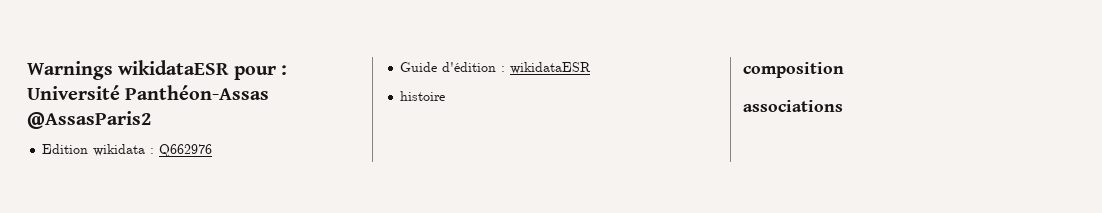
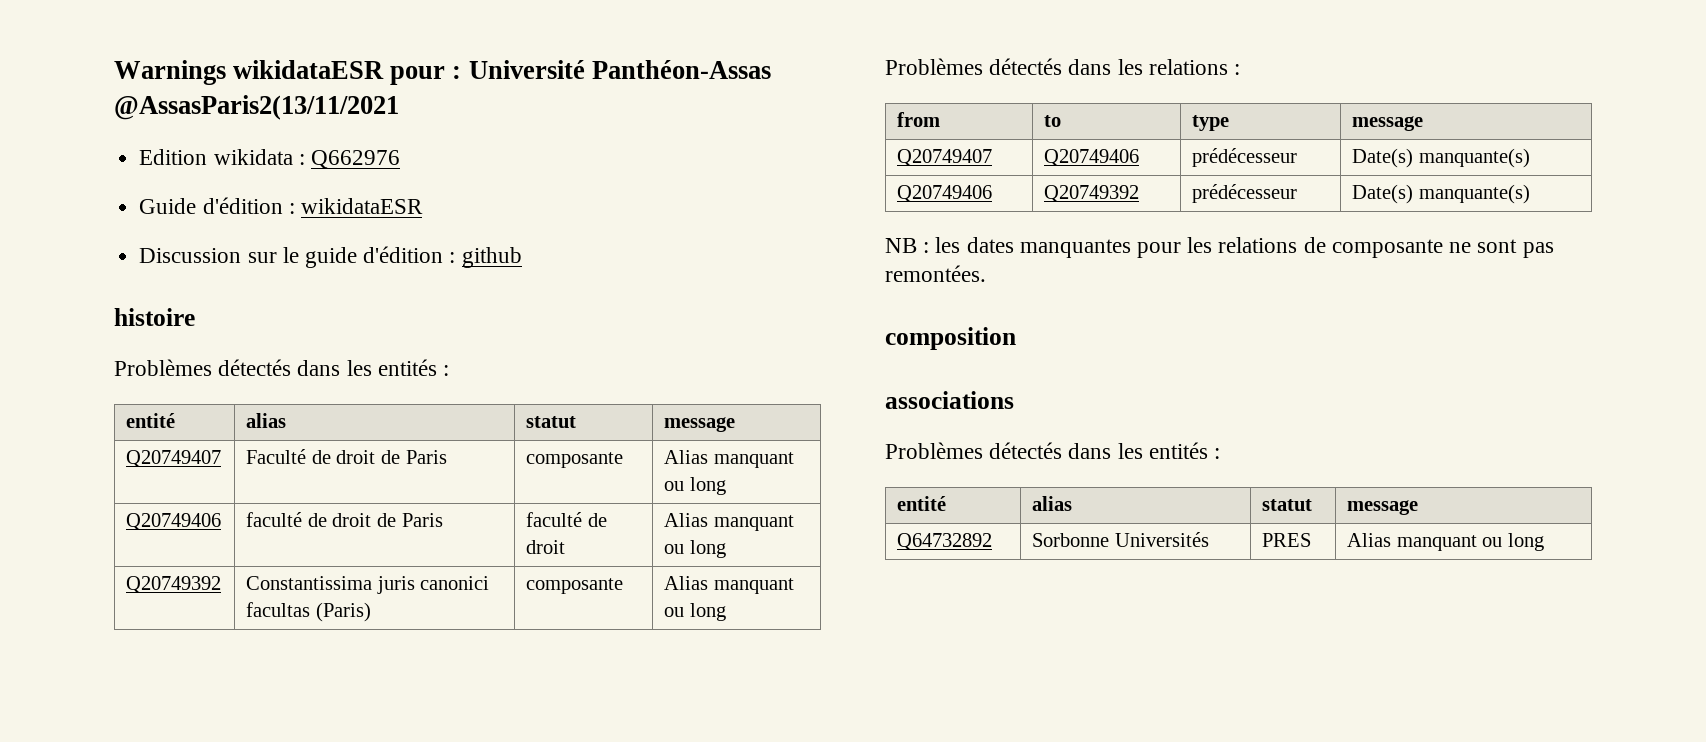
[27,111,151,129] @AssasParis2 -> [114,95,399,120] @AssasParis2(13/11/2021
[400,91,446,101] [743,62,844,78] [743,100,843,112] histoire // composition // associations -> [139,246,522,268] [114,308,195,326] [114,359,450,376] [126,413,176,428] [246,413,287,428] [526,416,577,428] [664,417,736,432] [126,450,222,467] [246,449,447,464] [526,452,624,468] [664,450,794,468] [664,477,726,495] [126,513,222,530] [246,512,443,527] [526,512,607,527] [526,540,566,554] [664,513,794,531] [664,540,726,558] [126,576,222,593] [246,576,490,594] [246,602,371,622] [526,578,624,594] [664,576,794,594] [664,603,726,621] [885,58,1241,75] [897,112,941,127] [1044,115,1062,127] [1192,115,1230,131] [1352,116,1424,131] [897,149,993,166] [1044,149,1140,166] [1192,148,1298,167] [1352,148,1530,168] [897,185,993,202] [1044,185,1140,202] [1192,184,1298,203] [1352,184,1530,204] [885,237,1554,258] [885,265,986,282] [885,327,1016,350] [885,391,1014,409] [885,442,1221,459] [897,496,947,511] [1032,496,1073,511] [1262,499,1313,511] [1347,500,1419,515] [897,533,993,550] [1032,532,1209,547] [1262,533,1312,547] [1347,533,1545,551] Discussion sur le guide d'édition : github // histoire // Problèmes détectés dans les entités : // entité | alias | statut | message // Q20749407 | Faculté de droit de Paris | composante | Alias manquant ou long // Q20749406 | faculté de droit de Paris | faculté de droit | Alias manquant ou long // Q20749392 | Constantissima juris canonici facultas (Paris) | composante | Alias manquant ou long // Problèmes détectés dans les relations : // from | to | type | message // Q20749407 | Q20749406 | prédécesseur | Date(s) manquante(s) // Q20749406 | Q20749392 | prédécesseur | Date(s) manquante(s) // NB : les dates manquantes pour les relations de composante ne sont pas remontées. // composition // associations // Problèmes détectés dans les entités : // entité | alias | statut | message // Q64732892 | Sorbonne Universités | PRES | Alias manquant ou long

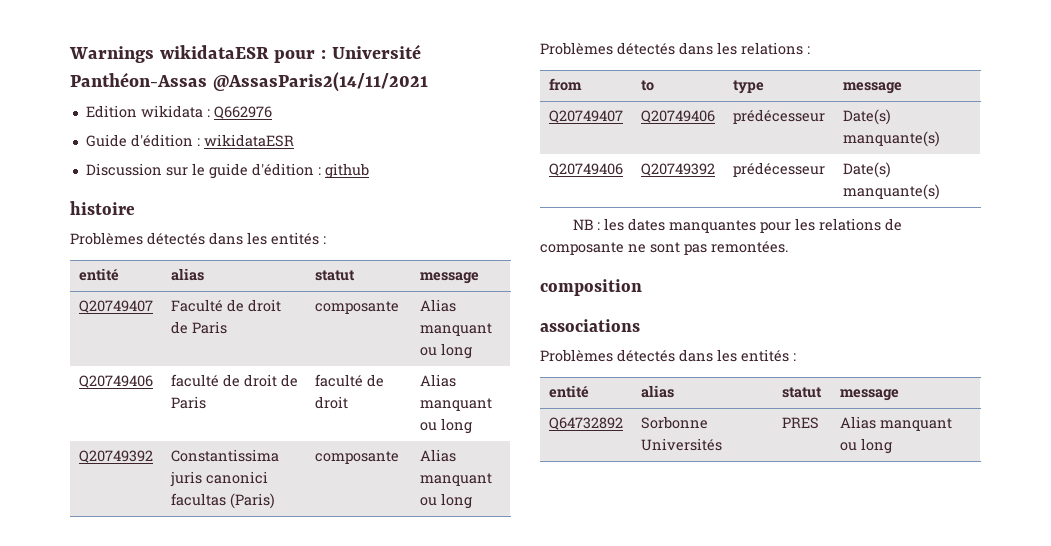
[114,95,399,120] @AssasParis2(13/11/2021 -> [212,72,428,92] @AssasParis2(14/11/2021

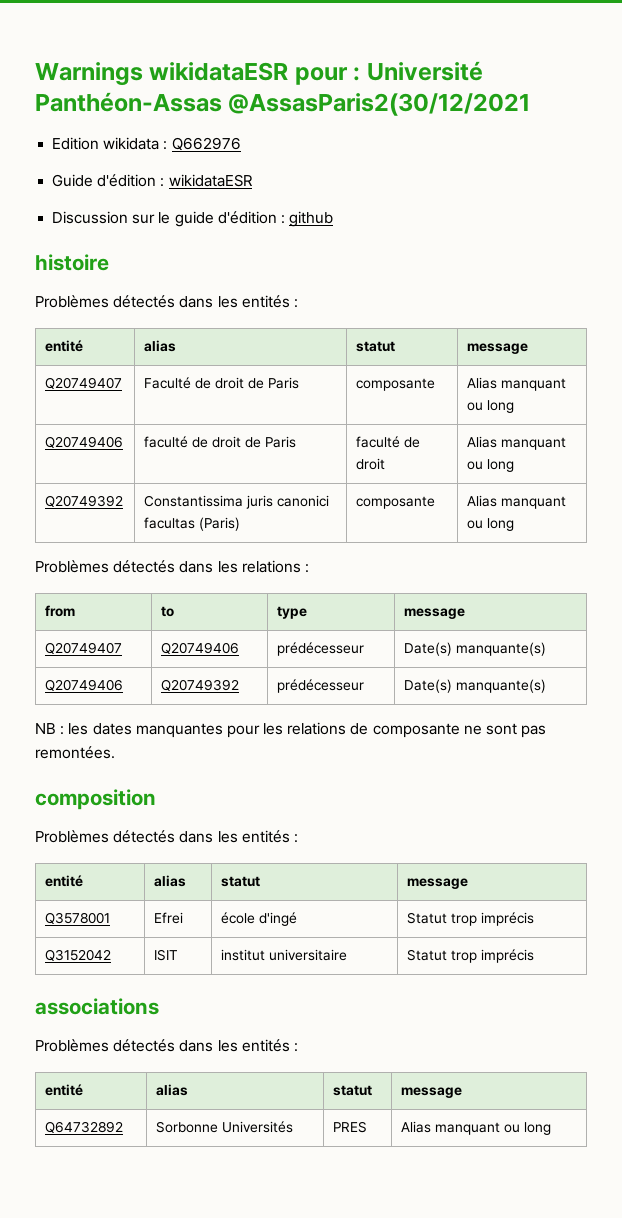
[212,72,428,92] @AssasParis2(14/11/2021 -> [228,93,531,116] @AssasParis2(30/12/2021
(642, 287) none -> [35,830,298,843] [45,875,84,887] [154,875,187,887] [221,876,261,887] [407,878,469,889] [45,912,111,924] [154,912,184,924] [221,912,298,926] [407,912,535,926] [45,949,112,961] [154,949,179,961] [221,949,348,961] [407,949,535,963] // Problèmes détectés dans les entités : // entité | alias | statut | message // Q3578001 | Efrei | école d'ingé | Statut trop imprécis // Q3152042 | ISIT | institut universitaire | Statut trop imprécis

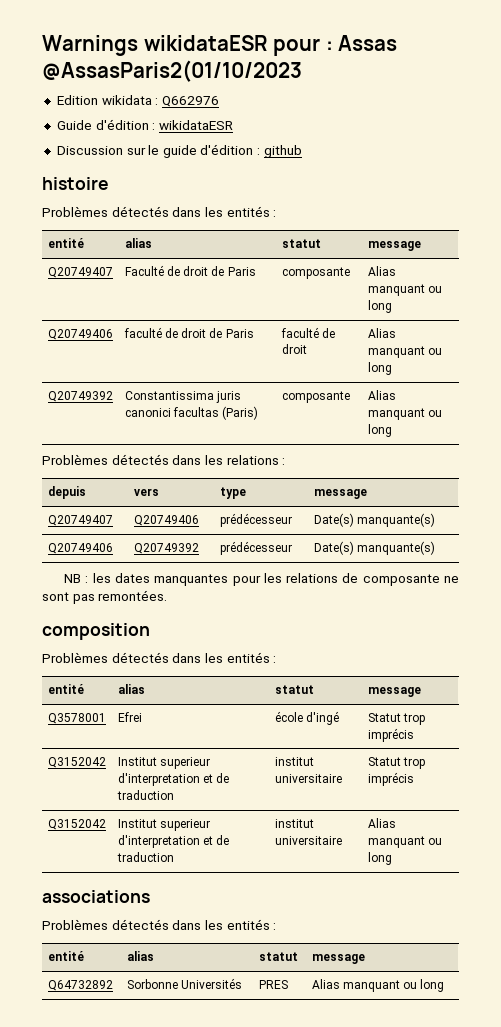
[366,61,483,81] [35,92,531,116] Université Panthéon-Assas @AssasParis2(30/12/2021 -> [338,35,398,51] [42,60,302,82] Assas @AssasParis2(01/10/2023
[45,605,76,617] [161,606,175,617] from | to -> [47,486,86,499] [133,488,159,496] depuis | vers
[154,949,179,961] ISIT -> [117,757,210,769] [117,773,230,786] [116,790,174,800] Institut superieur d'interpretation et de traduction
(535, 956) none -> [47,819,106,830] [117,819,210,831] [117,835,230,848] [116,852,174,862] [274,819,314,828] [274,836,342,845] [367,818,396,828] [367,836,442,848] [367,852,392,865] // Q3152042 | Institut superieur d'interpretation et de traduction | institut universitaire | Alias manquant ou long

